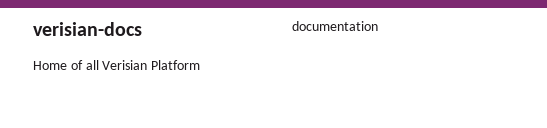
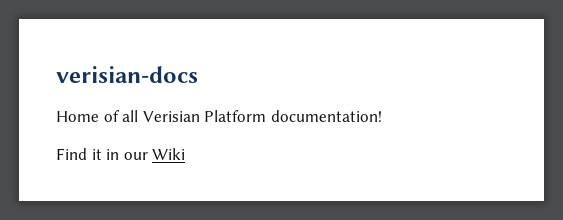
[292,21,378,31] documentation -> [270,110,382,122] [56,148,186,160] documentation! // Find it in our Wiki

